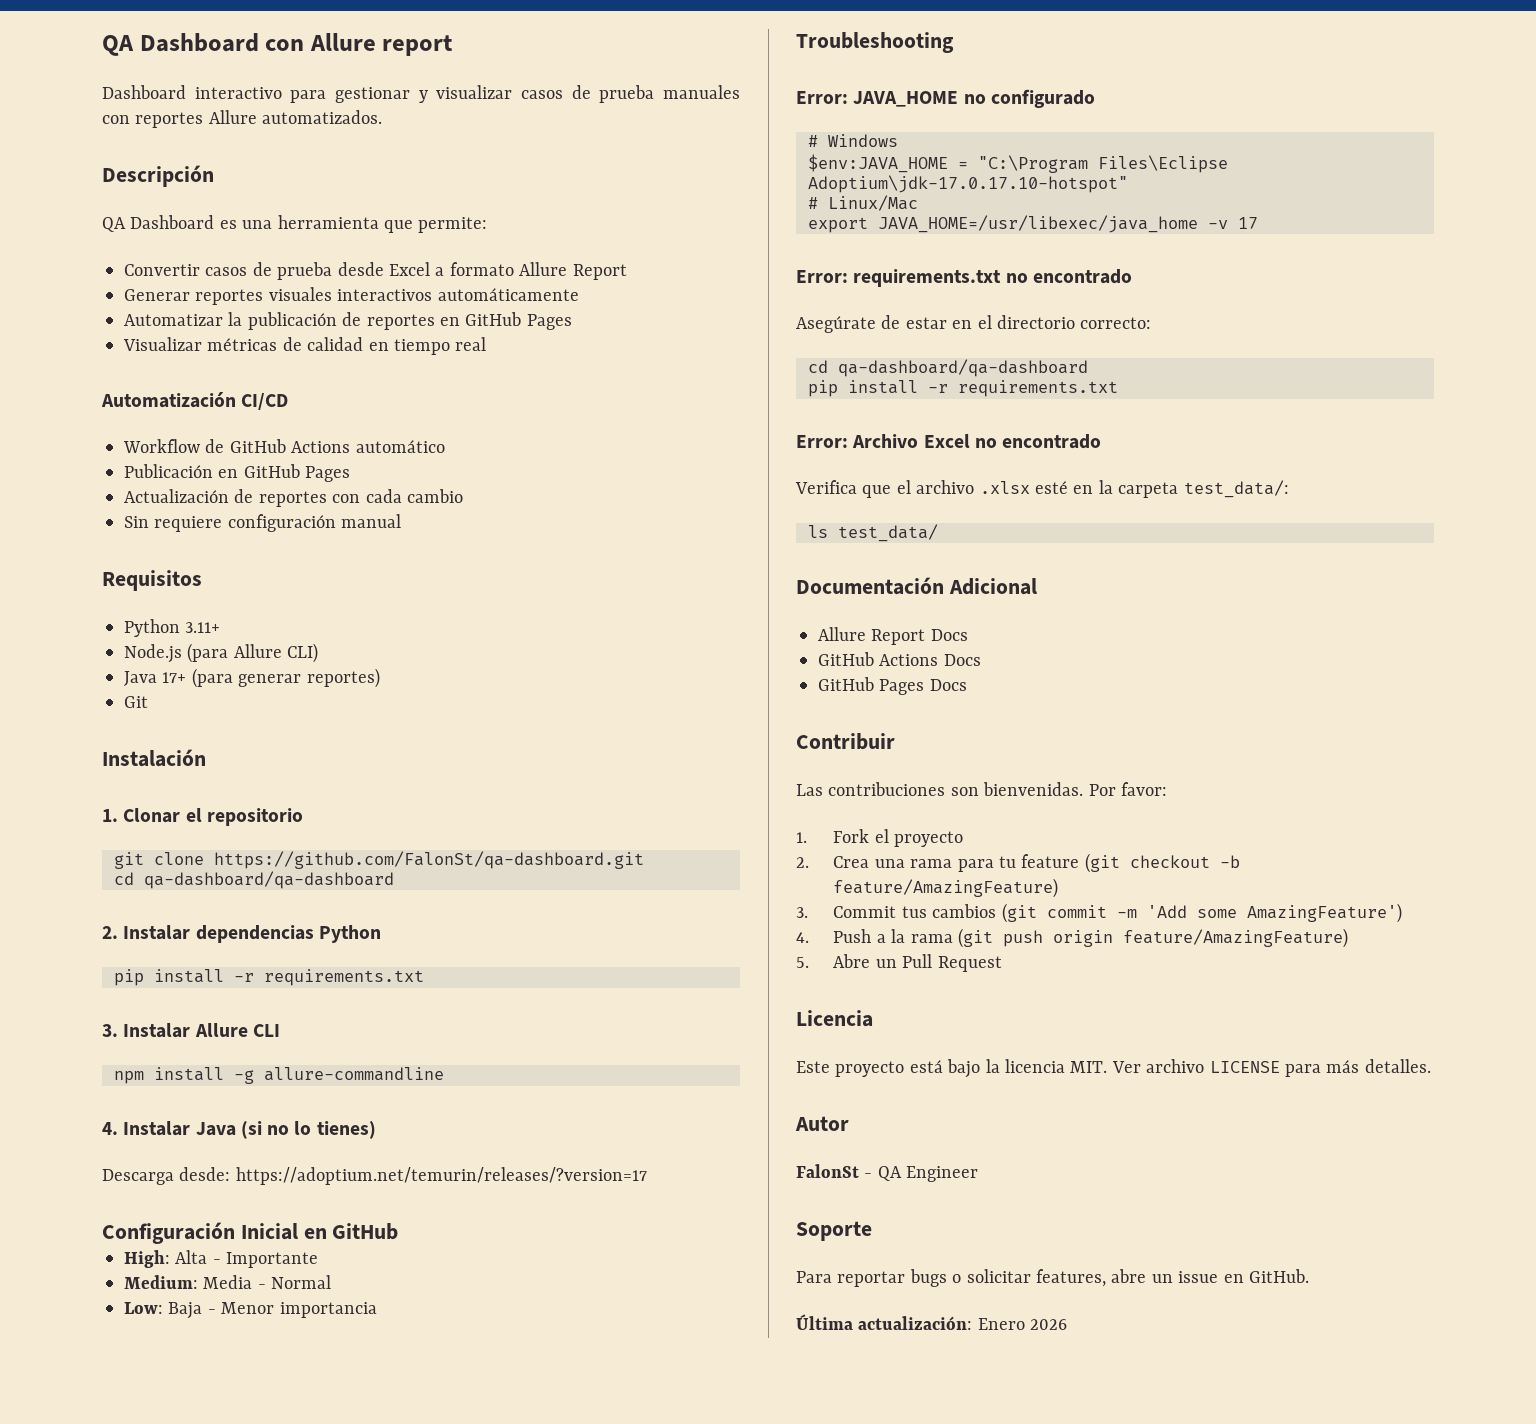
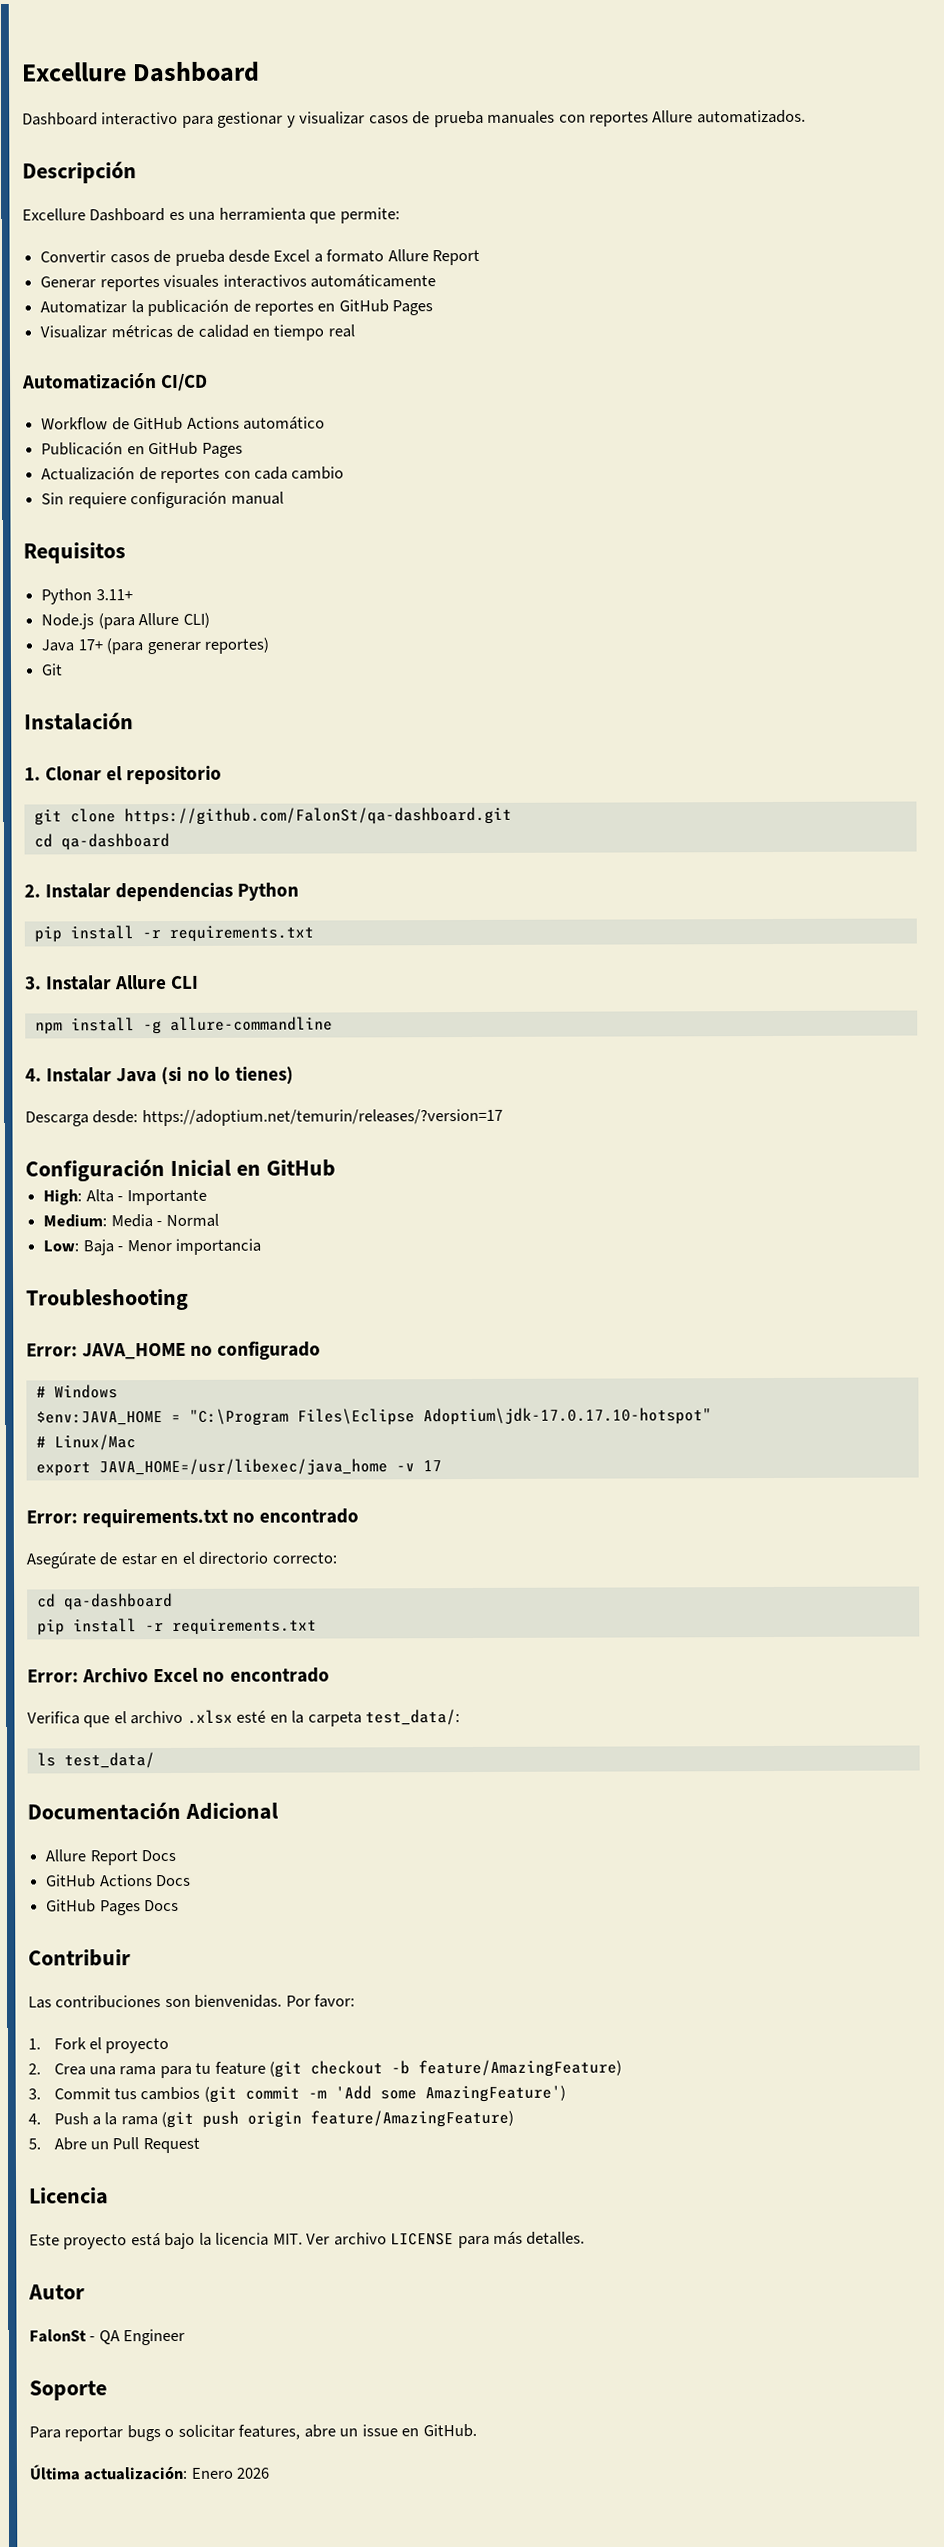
[102,33,453,56] QA Dashboard con Allure report -> [21,61,261,83] Excellure Dashboard
[102,217,126,232] QA -> [22,208,86,221] Excellure
[144,871,394,889] qa-dashboard/qa-dashboard -> [60,833,170,851] qa-dashboard
[838,359,1088,377] qa-dashboard/qa-dashboard -> [63,1592,173,1611] qa-dashboard

